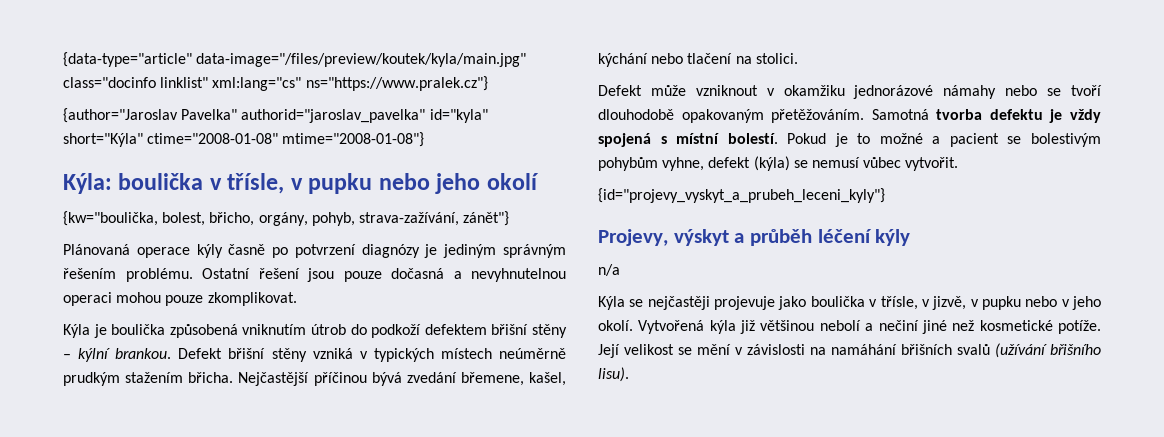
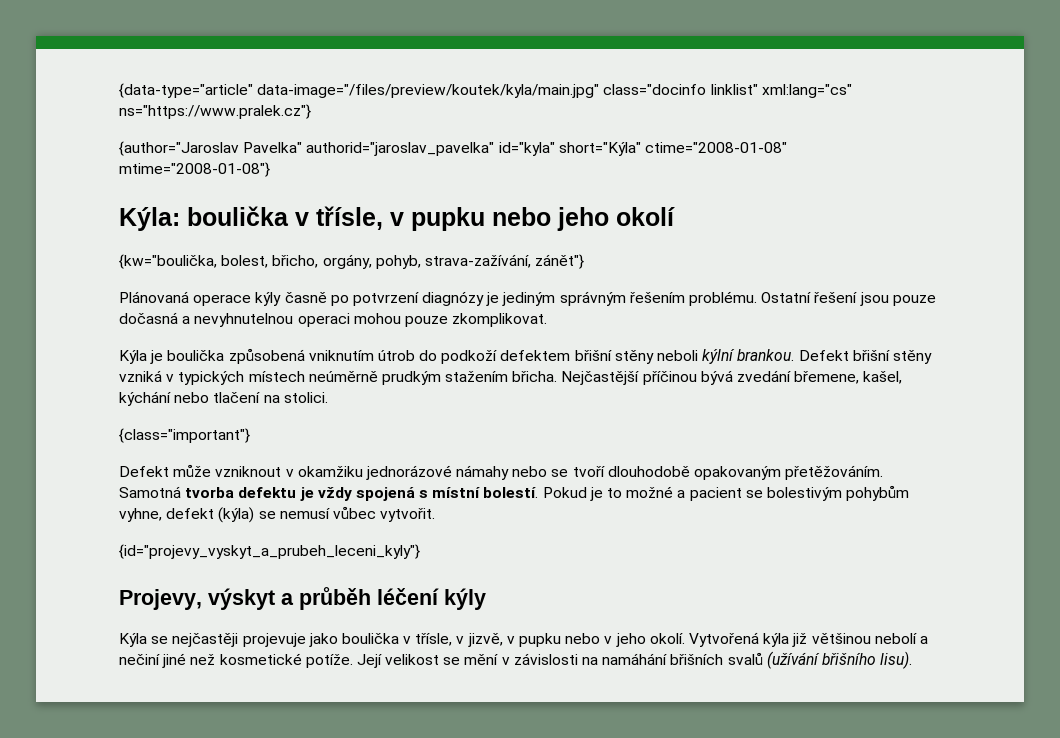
[63,354,71,359] – -> [657,350,699,361] neboli
(798, 58) none -> [119,428,250,443] // {class="important"}
[598,264,620,276] // n/a -> (486, 599) none

